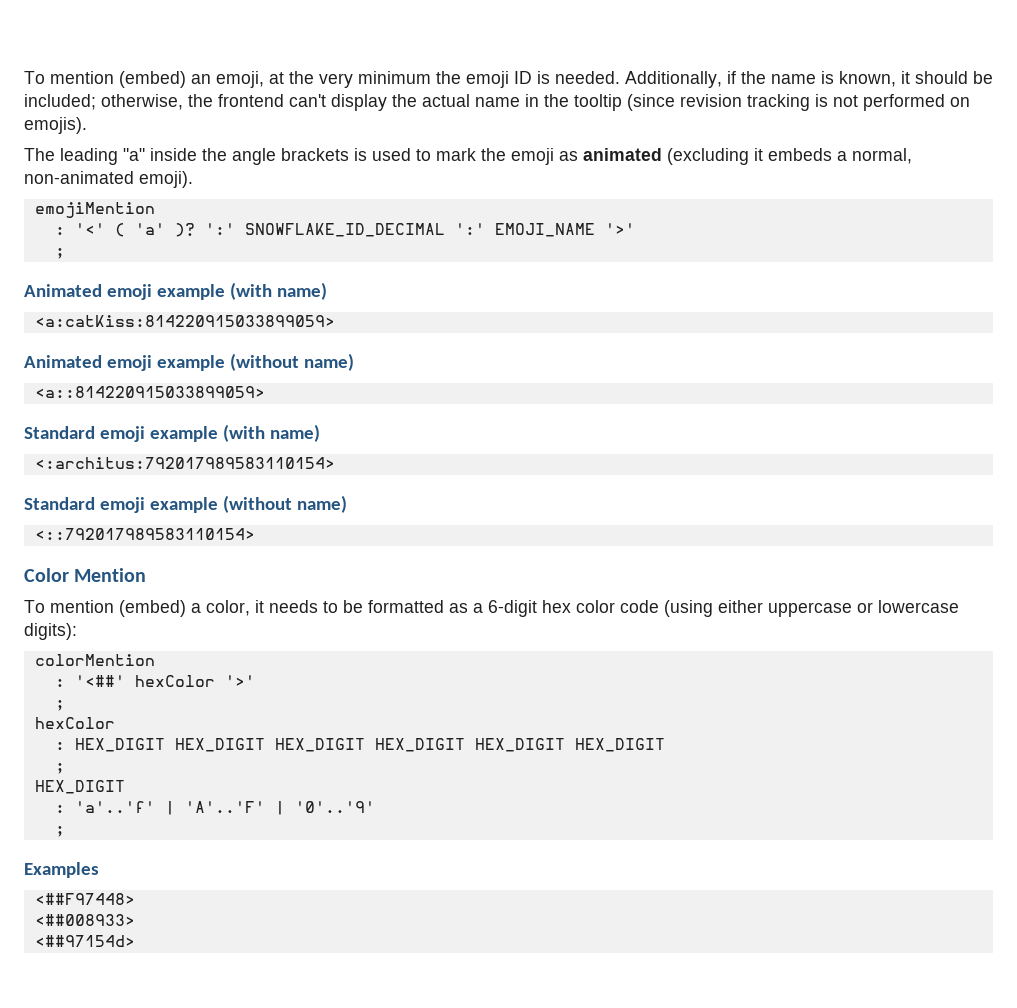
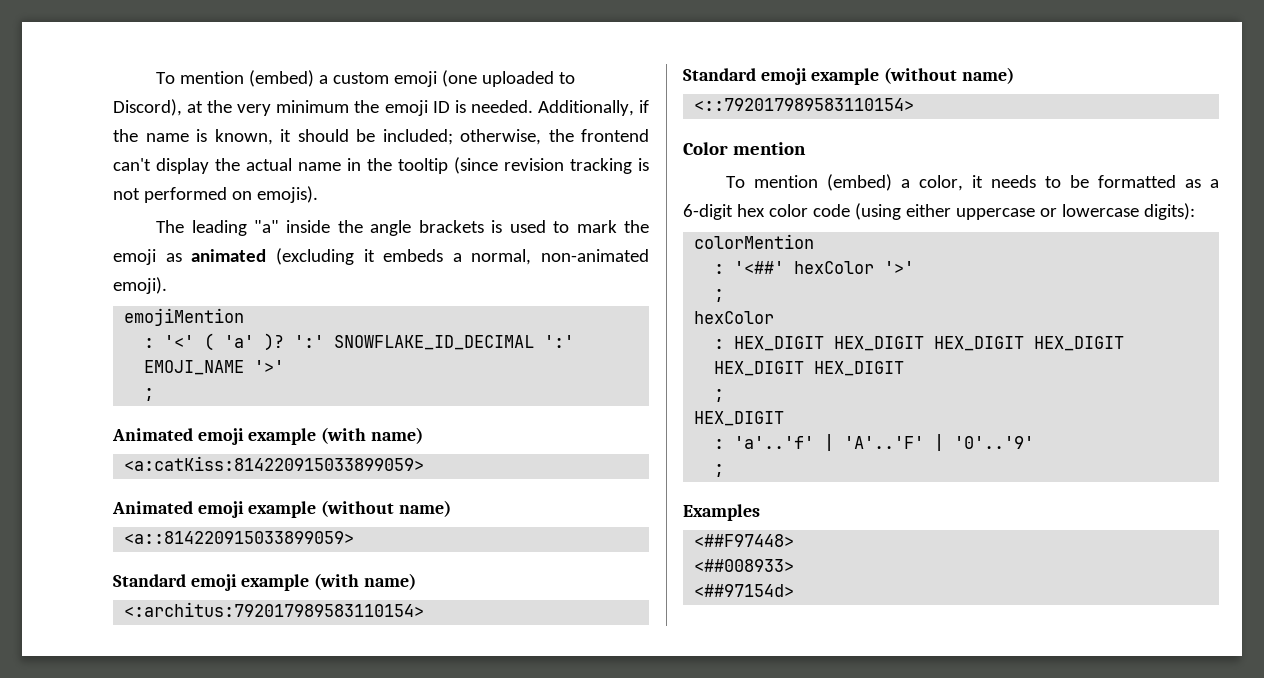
[24,71,264,88] To mention (embed) an emoji, -> [156,70,576,87] [113,99,182,116] To mention (embed) a custom emoji (one uploaded to Discord),
[74,568,147,582] Mention -> [733,142,807,155] mention

